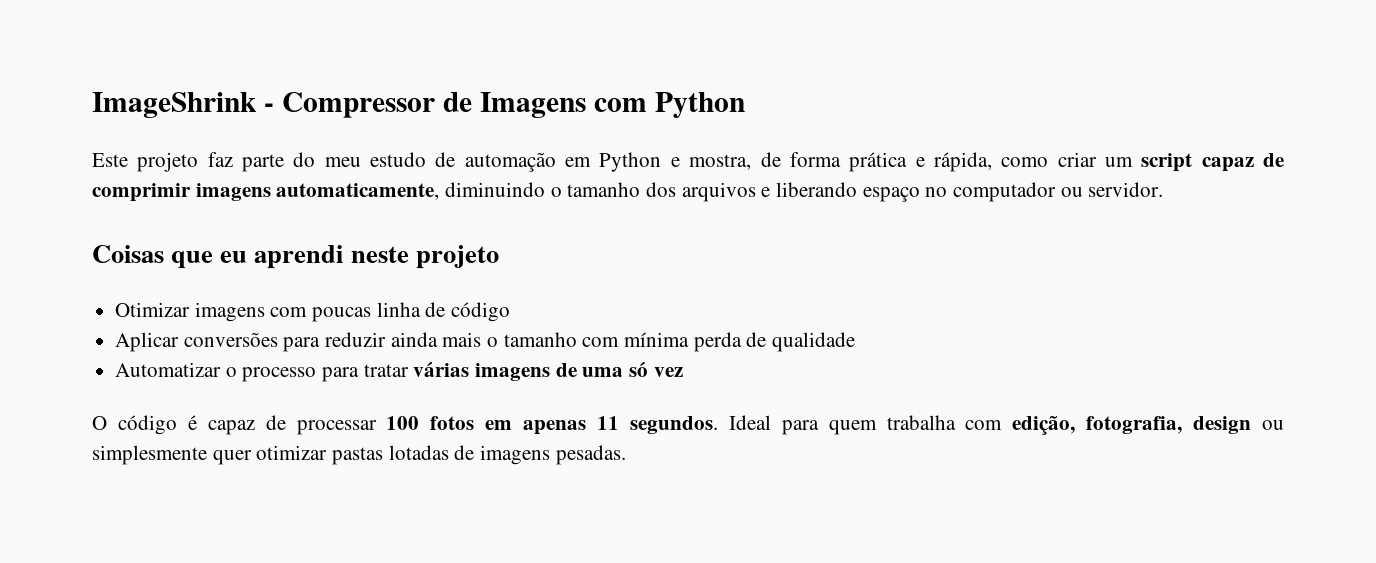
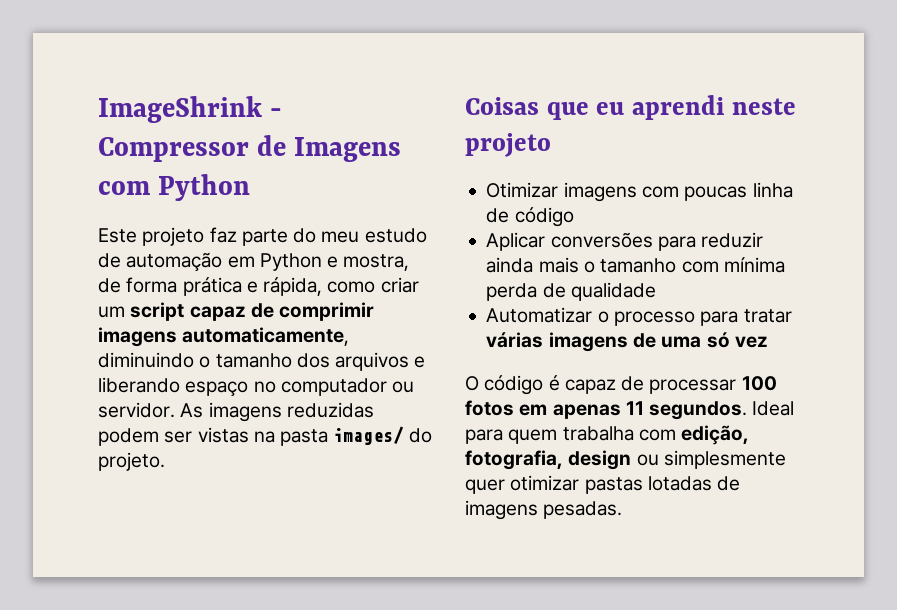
(1164, 189) none -> [180,402,374,422] [98,426,432,446] [98,452,165,471] As imagens reduzidas podem ser vistas na pasta images/ do projeto.

